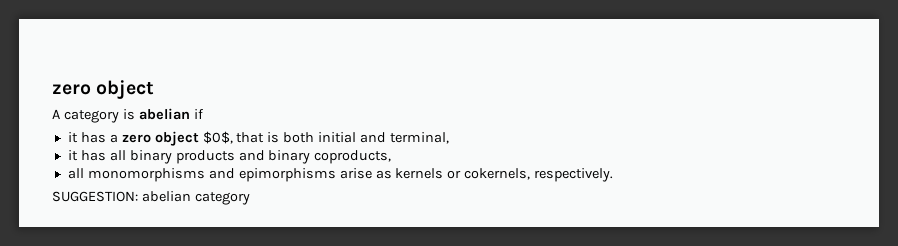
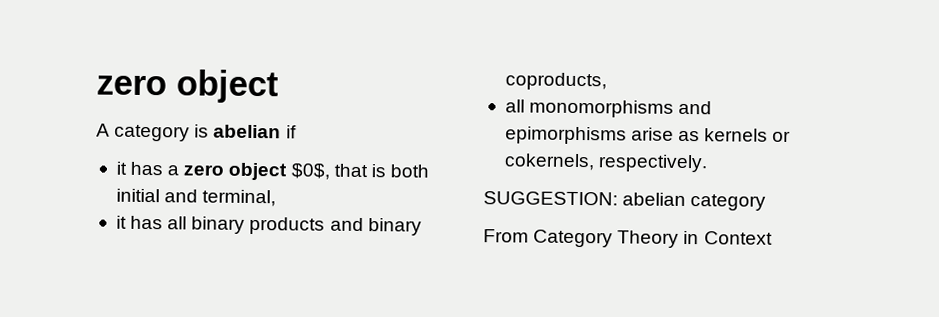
(250, 198) none -> [483,229,773,248] // From Category Theory in Context

